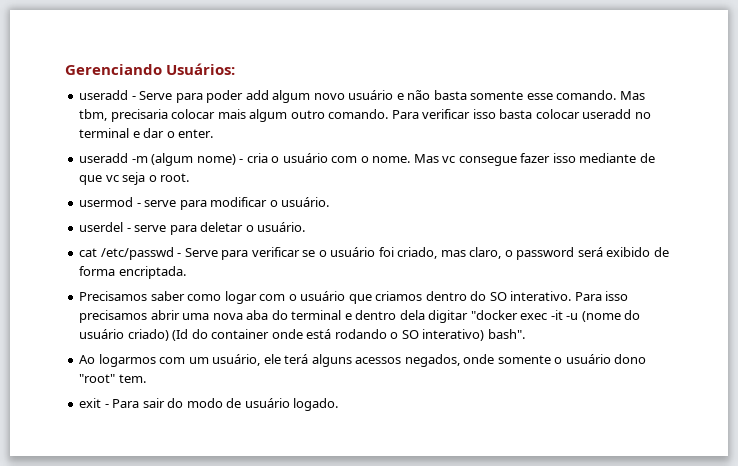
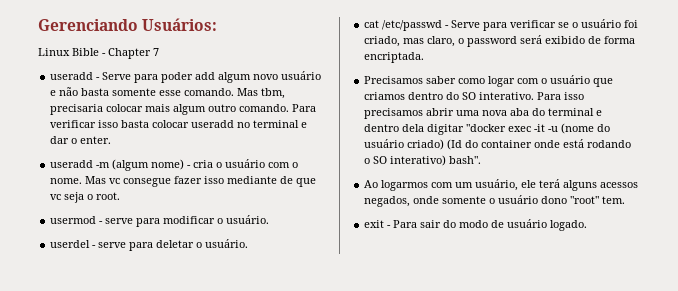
(236, 69) none -> [38,48,159,59] // Linux Bible - Chapter 7

